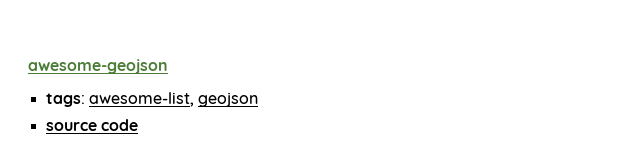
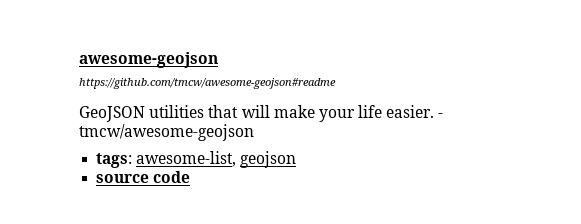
(168, 66) none -> [79,78,336,89] [79,105,444,122] [79,124,254,141] // https://github.com/tmcw/awesome-geojson#readme // GeoJSON utilities that will make your life easier. - tmcw/awesome-geojson

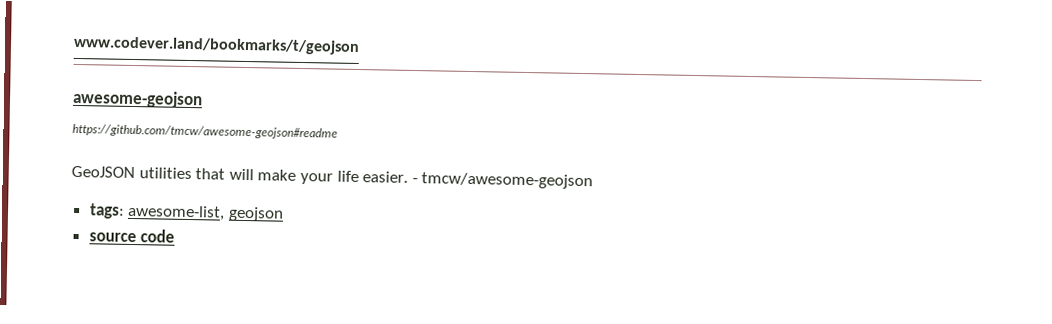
(79, 60) none -> [73,35,360,56] www.codever.land/bookmarks/t/geojson //

